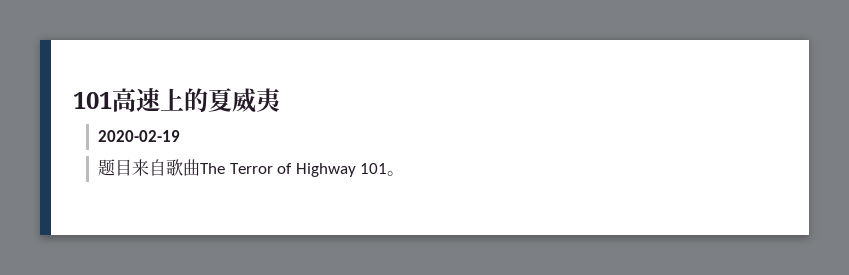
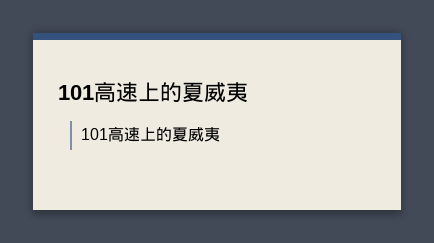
[98,130,181,142] [98,159,405,177] 2020-02-19 // 题目来自歌曲The Terror of Highway 101。 -> [81,126,221,142] 101高速上的夏威夷

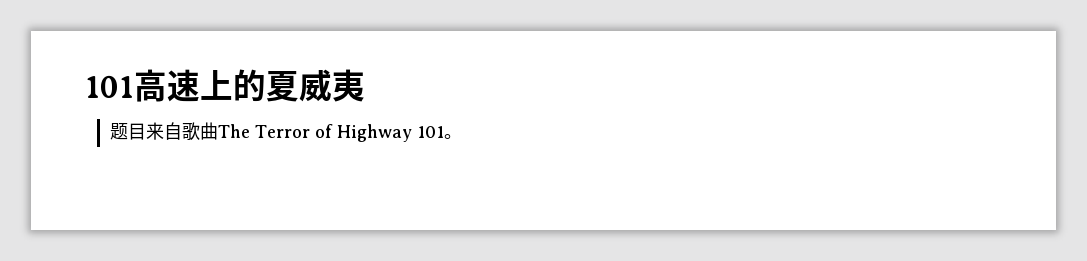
[81,126,221,142] 101高速上的夏威夷 -> [109,122,462,142] 题目来自歌曲The Terror of Highway 101。

